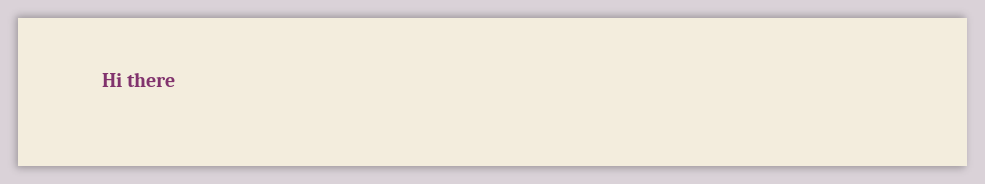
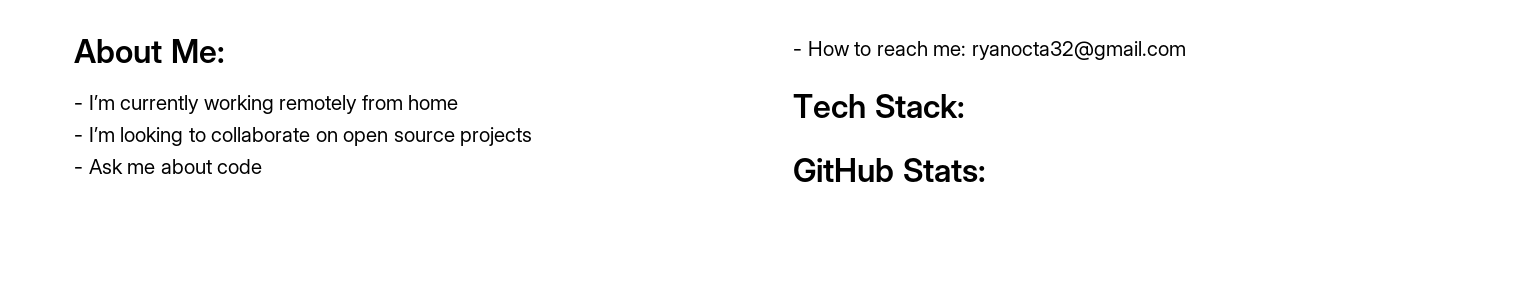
[102,72,176,87] Hi there -> [74,39,225,63] [74,95,459,114] [74,127,533,146] [74,159,263,174] [793,41,1186,60] [793,94,965,118] [793,158,986,182] About Me: // - I’m currently working remotely from home // - I’m looking to collaborate on open source projects // - Ask me about code // - How to reach me: ryanocta32@gmail.com // Tech Stack: // GitHub Stats:

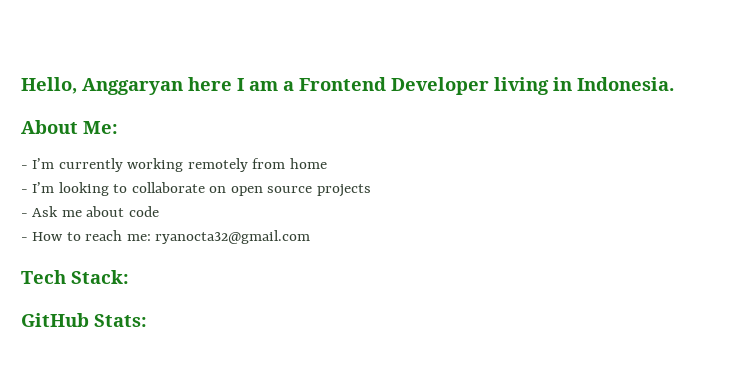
(74, 51) none -> [21,77,674,95] Hello, Anggaryan here I am a Frontend Developer living in Indonesia. //

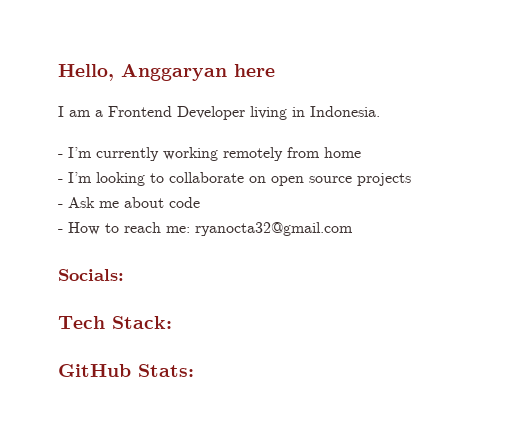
(232, 84) none -> (275, 70) //
[21,120,118,134] // About Me: -> (380, 111) none
(311, 237) none -> [58,269,124,281] // Socials:

